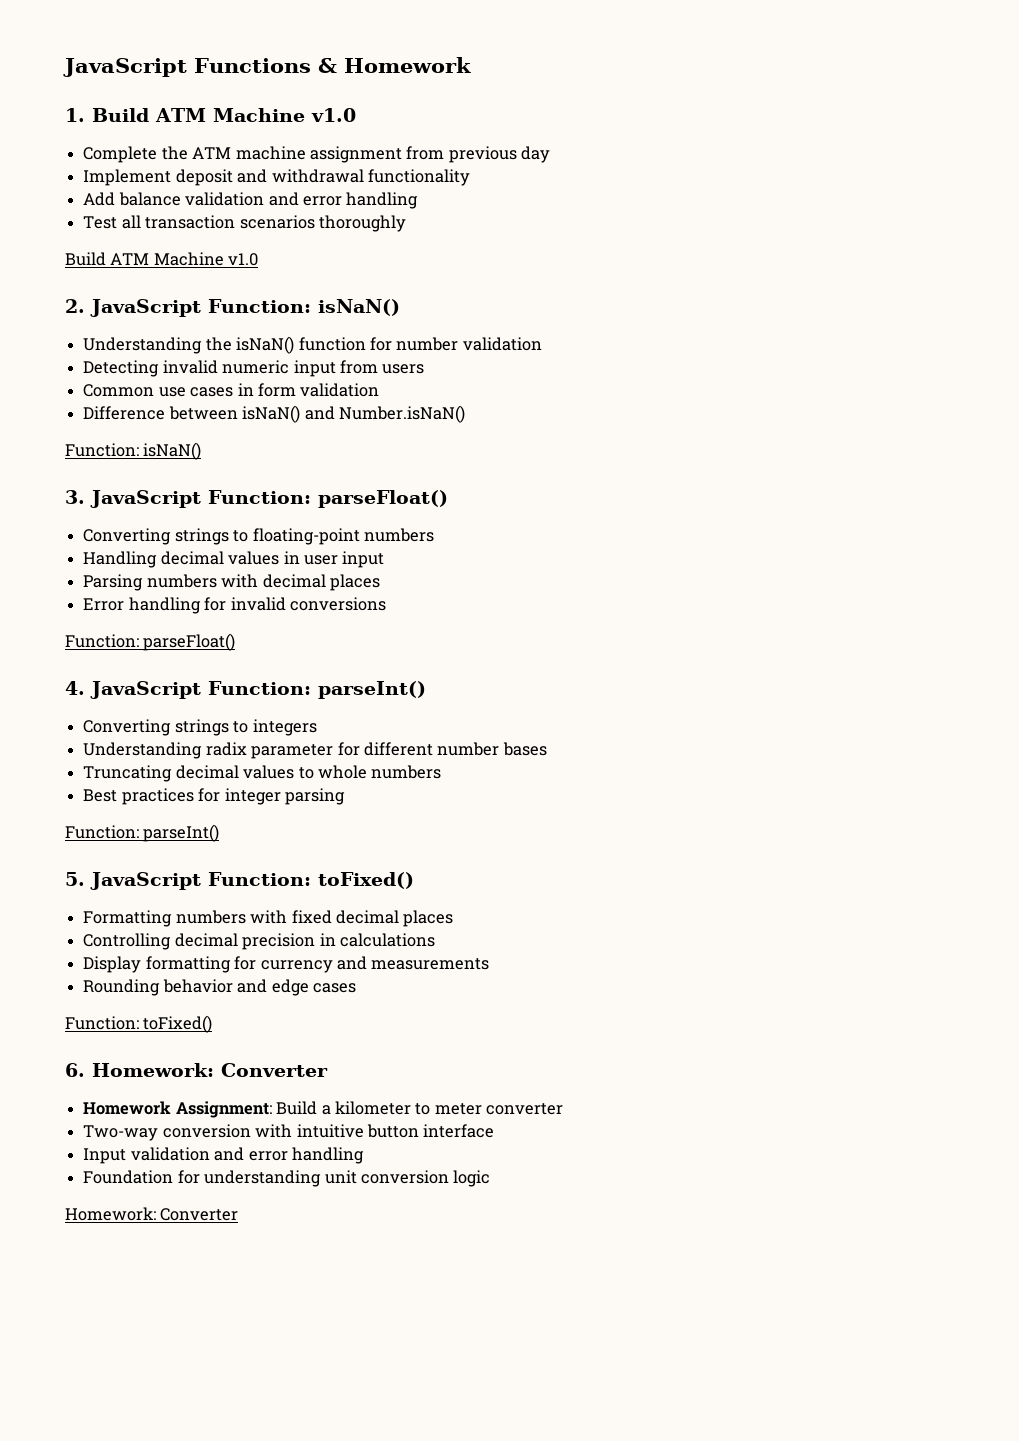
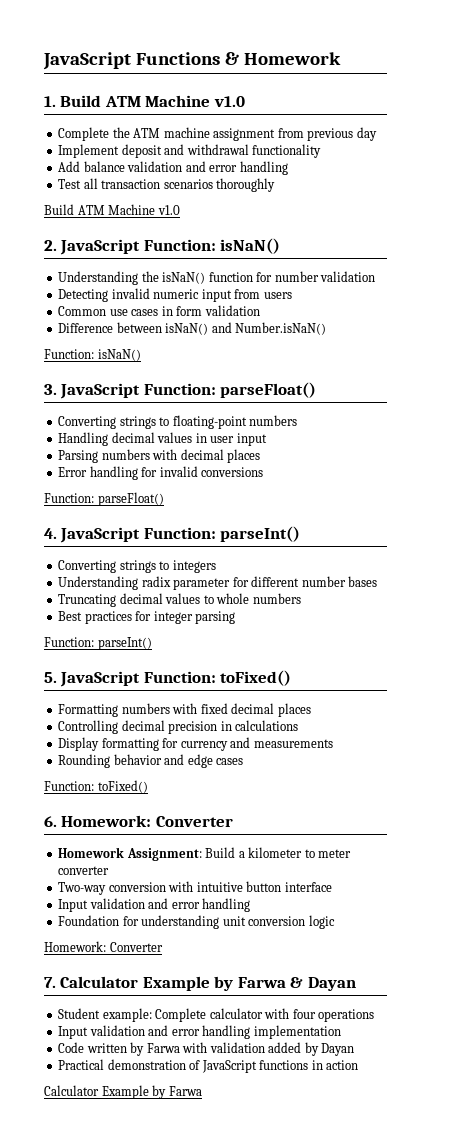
(239, 1214) none -> [44,976,356,991] [58,1008,375,1022] [58,1025,341,1039] [58,1042,355,1056] [58,1059,359,1073] [44,1085,202,1099] // 7. Calculator Example by Farwa & Dayan // Student example: Complete calculator with four operations // Input validation and error handling implementation // Code written by Farwa with validation added by Dayan // Practical demonstration of JavaScript functions in action // Calculator Example by Farwa

